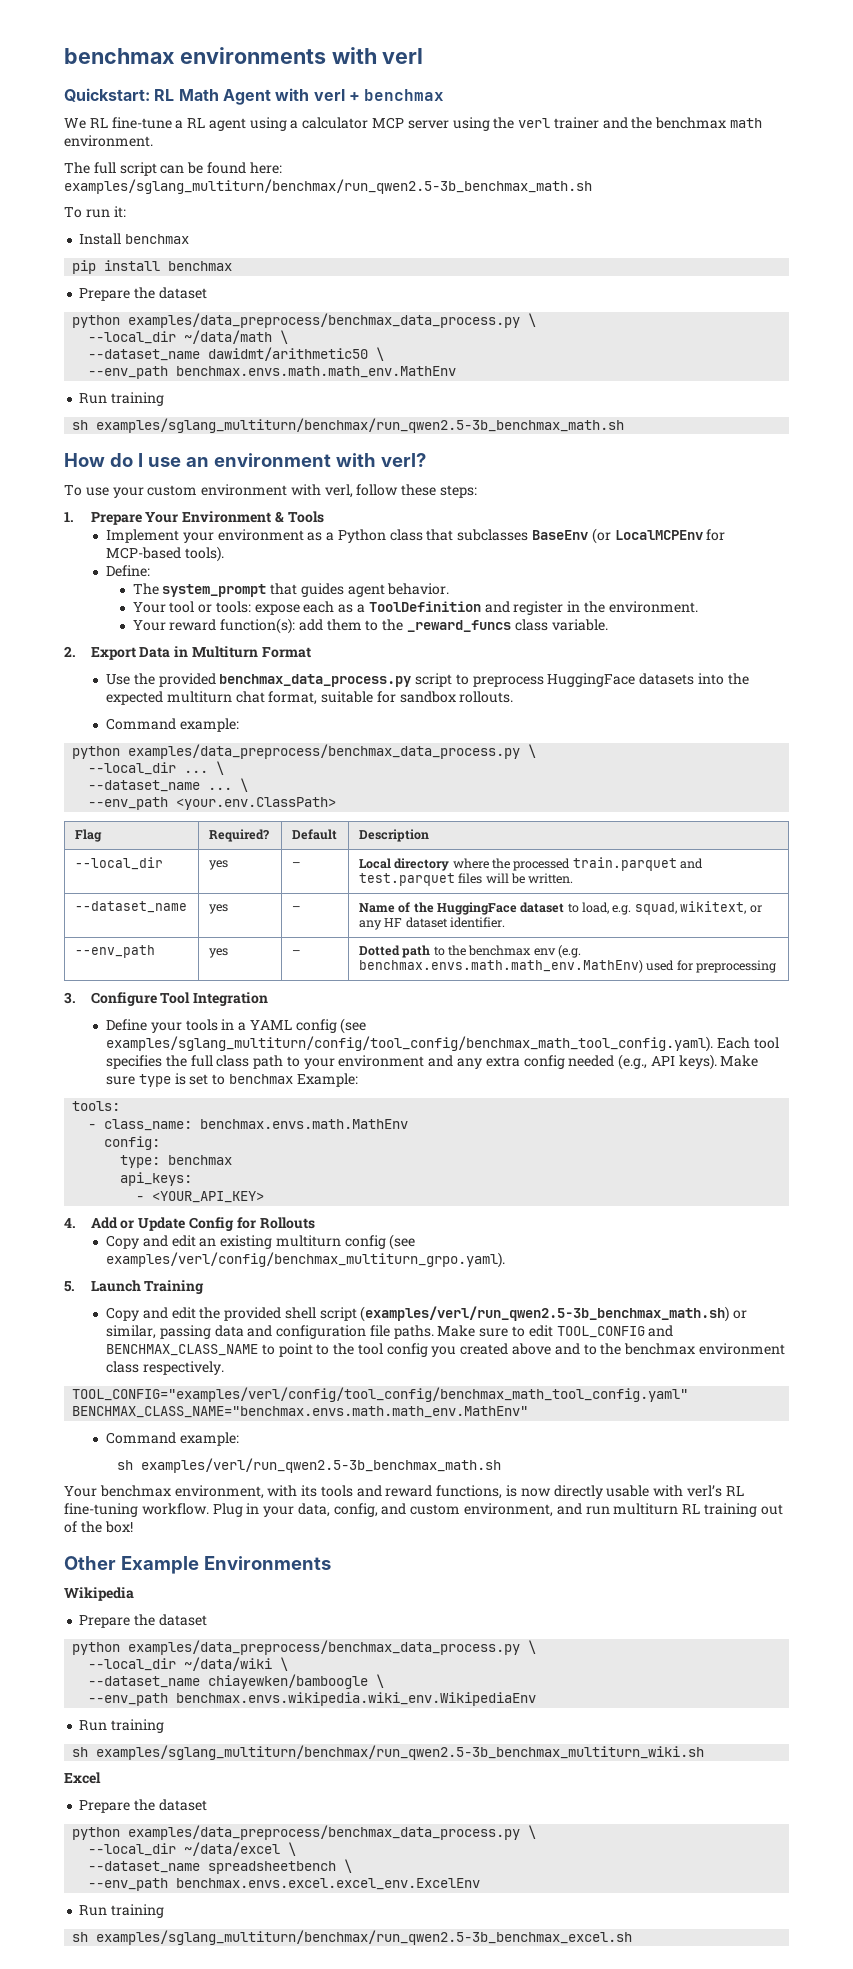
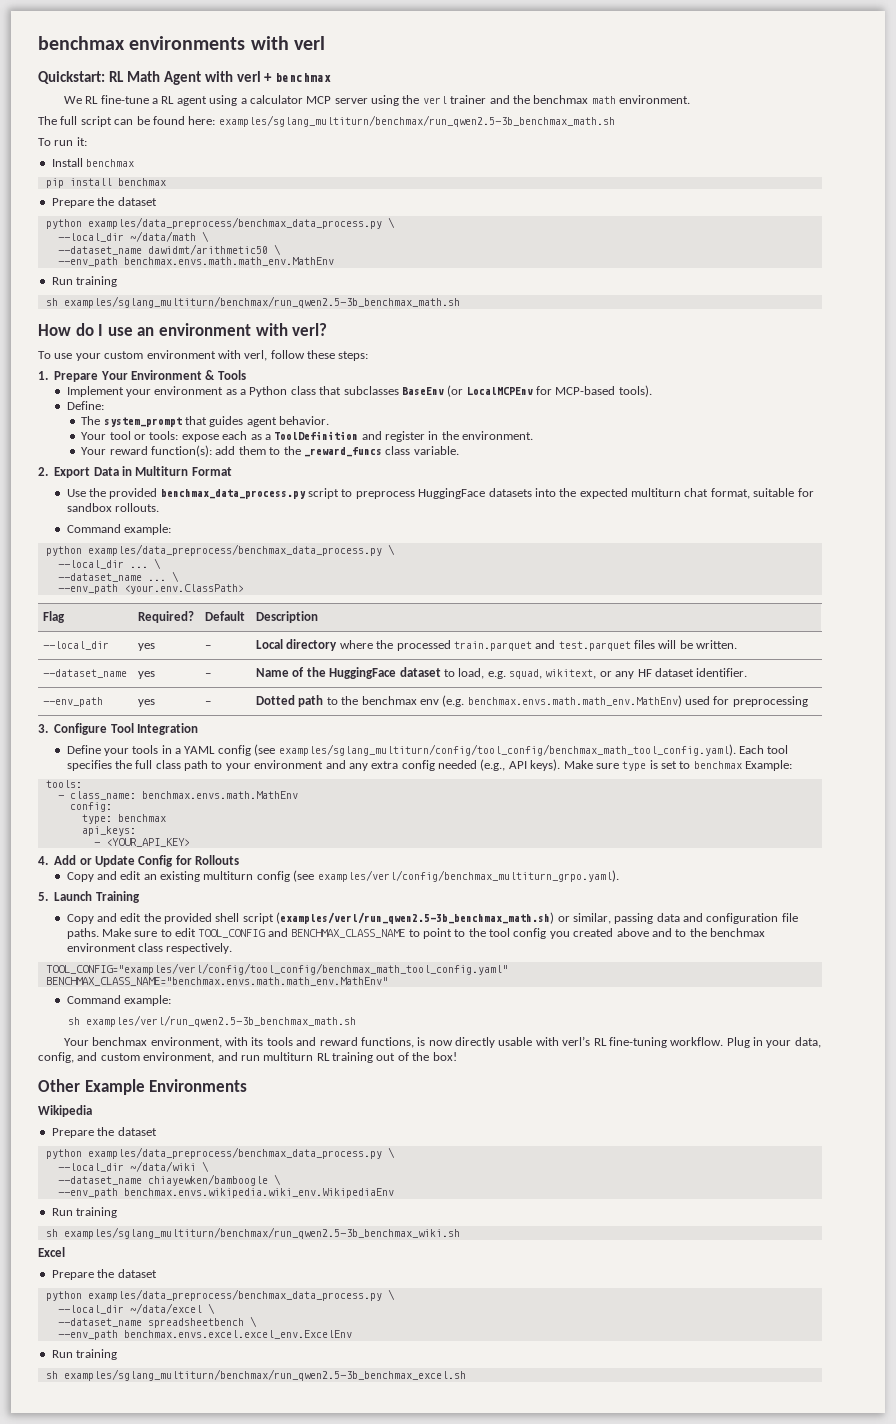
[96,1745,705,1760] examples/sglang_multiturn/benchmax/run_qwen2.5-3b_benchmax_multiturn_wiki.sh -> [63,1227,460,1239] examples/sglang_multiturn/benchmax/run_qwen2.5-3b_benchmax_wiki.sh

